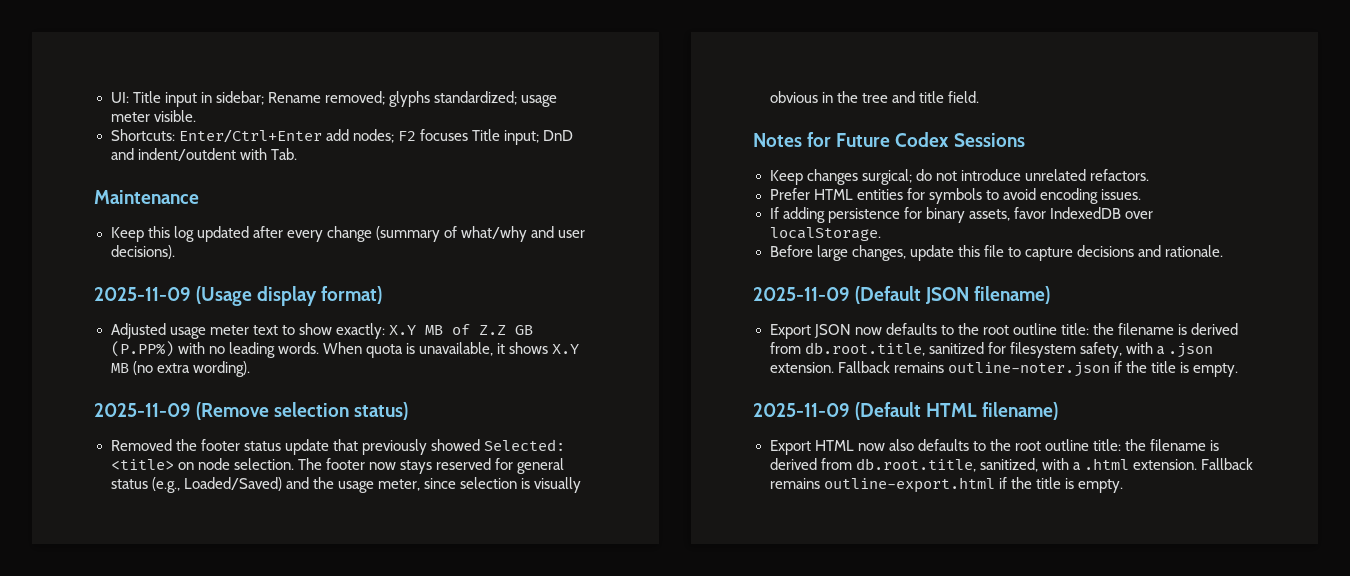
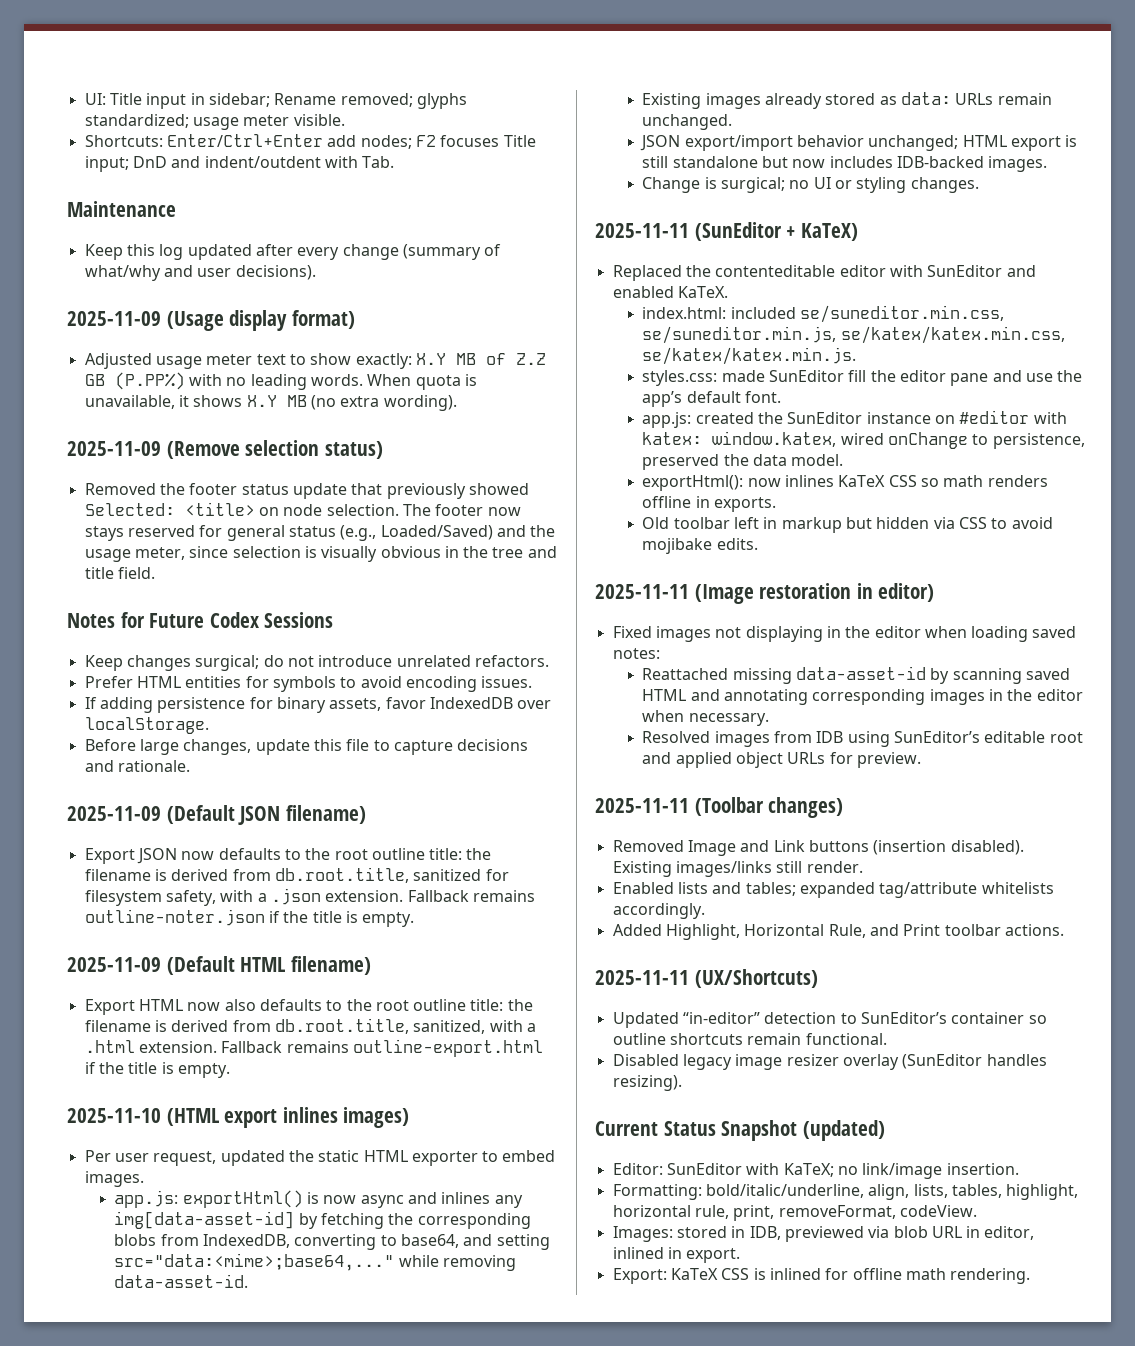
(1123, 486) none -> [67,1107,410,1128] [84,1150,556,1166] [84,1171,144,1187] [114,1190,523,1208] [114,1211,531,1229] [114,1234,550,1250] [114,1253,517,1271] [114,1274,249,1288] [642,92,1052,109] [642,114,733,130] [640,135,1078,151] [642,156,1048,172] [642,177,979,193] [595,222,858,241] [612,265,1036,281] [612,286,728,298] [642,305,1005,323] [642,326,1065,344] [642,347,857,365] [642,370,1083,386] [642,391,782,407] [642,410,1067,428] [642,431,1085,449] [642,454,844,470] [642,475,1048,491] [642,496,777,512] [642,517,1053,533] [642,538,758,554] [595,583,935,604] [612,626,1077,642] [612,648,660,659] [642,666,1071,684] [642,689,1083,705] [642,710,769,726] [642,731,1083,747] [642,752,922,768] [595,797,844,818] [612,840,1024,856] [612,861,863,877] [612,882,1054,898] [612,903,705,919] [612,924,1064,940] [595,969,818,988] [612,1012,1047,1028] [612,1033,887,1045] [612,1054,1047,1070] [612,1075,682,1091] [595,1120,885,1141] [612,1163,1019,1179] [612,1184,1079,1200] [612,1205,977,1221] [612,1226,1035,1242] [612,1247,741,1263] [612,1268,1031,1284] // 2025-11-10 (HTML export inlines images) // Per user request, updated the static HTML exporter to embed images. // app.js: exportHtml() is now async and inlines any img[data-asset-id] by fetching the corresponding blobs from IndexedDB, converting to base64, and setting src="data:<mime>;base64,..." while removing data-asset-id. // Existing images already stored as data: URLs remain unchanged. // JSON export/import behavior unchanged; HTML export is still standalone but now includes IDB-backed images. // Change is surgical; no UI or styling changes. // 2025-11-11 (SunEditor + KaTeX) // Replaced the contenteditable editor with SunEditor and enabled KaTeX. // index.html: included se/suneditor.min.css, se/suneditor.min.js, se/katex/katex.min.css, se/katex/katex.min.js. // styles.css: made SunEditor fill the editor pane and use the app’s default font. // app.js: created the SunEditor instance on #editor with katex: window.katex, wired onChange to persistence, preserved the data model. // exportHtml(): now inlines KaTeX CSS so math renders offline in exports. // Old toolbar left in markup but hidden via CSS to avoid mojibake edits. // 2025-11-11 (Image restoration in editor) // Fixed images not displaying in the editor when loading saved notes: // Reattached missing data-asset-id by scanning saved HTML and annotating corresponding images in the editor when necessary. // Resolved images from IDB using SunEditor’s editable root and applied object URLs for preview. // 2025-11-11 (Toolbar changes) // Removed Image and Link buttons (insertion disabled). Existing images/links still render. // Enabled lists and tables; expanded tag/attribute whitelists accordingly. // Added Highlight, Horizontal Rule, and Print toolbar actions. // 2025-11-11 (UX/Shortcuts) // Updated “in-editor” detection to SunEditor’s container so outline shortcuts remain functional. // Disabled legacy image resizer overlay (SunEditor handles resizing). // Current Status Snapshot (updated) // Editor: SunEditor with KaTeX; no link/image insertion. // Formatting: bold/italic/underline, align, lists, tables, highlight, horizontal rule, print, removeFormat, codeView. // Images: stored in IDB, previewed via blob URL in editor, inlined in export. // Export: KaTeX CSS is inlined for offline math rendering.

